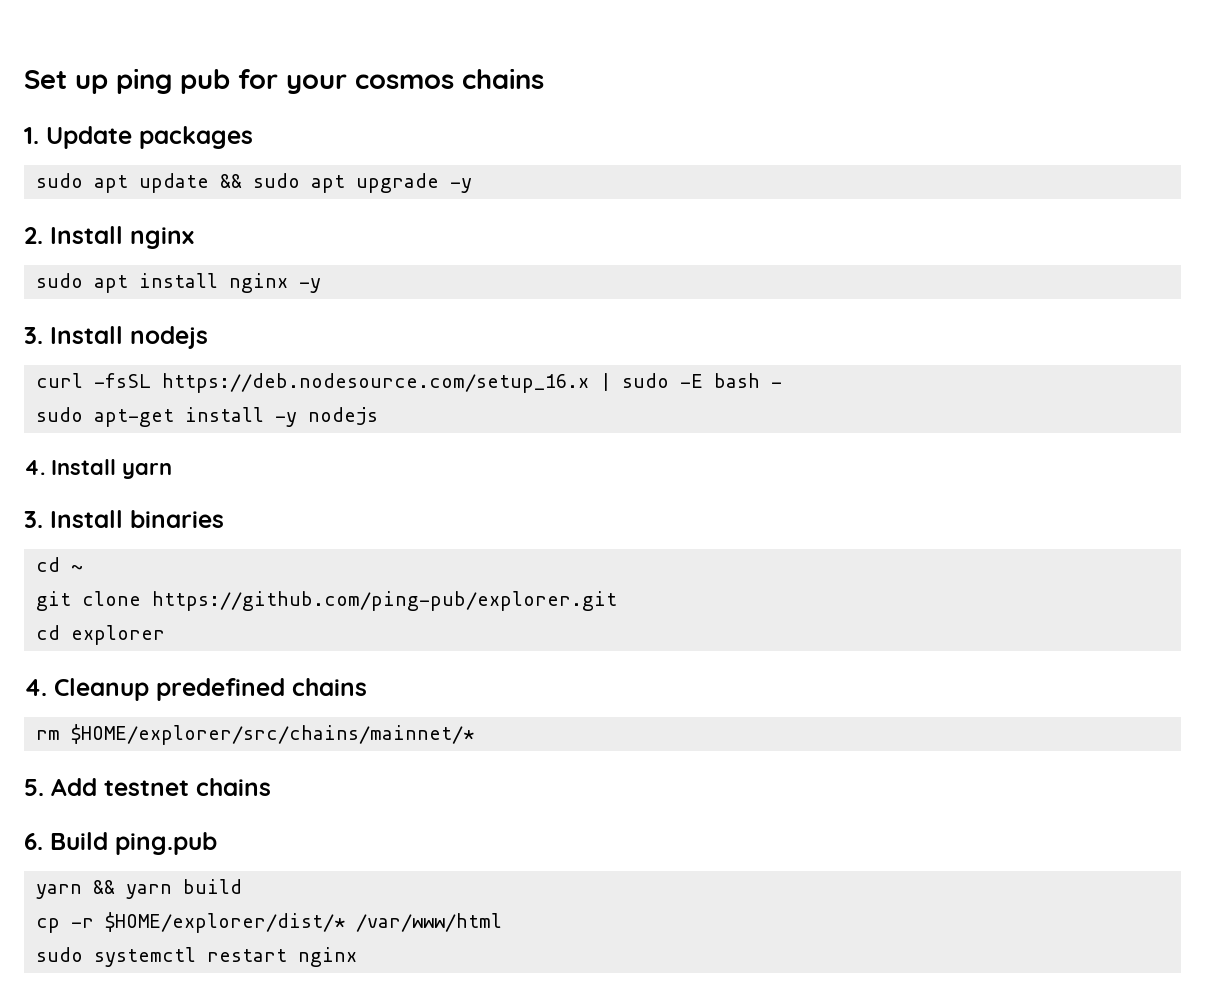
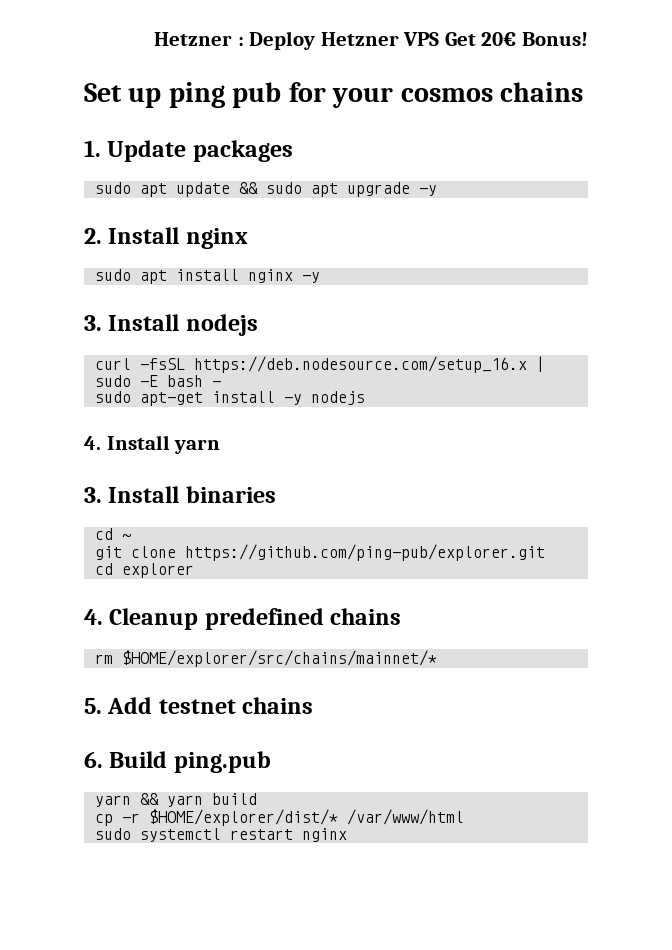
(24, 79) none -> [154,31,589,50] Hetzner : Deploy Hetzner VPS Get 20€ Bonus! //

